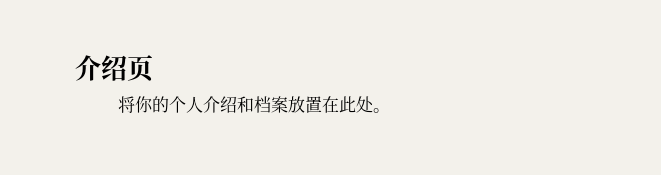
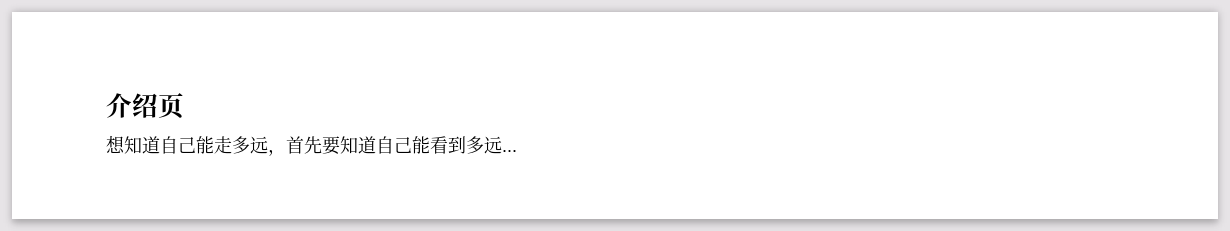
[118,96,391,113] 将你的个人介绍和档案放置在此处。 -> [106,135,517,156] 想知道自己能走多远，首先要知道自己能看到多远...

